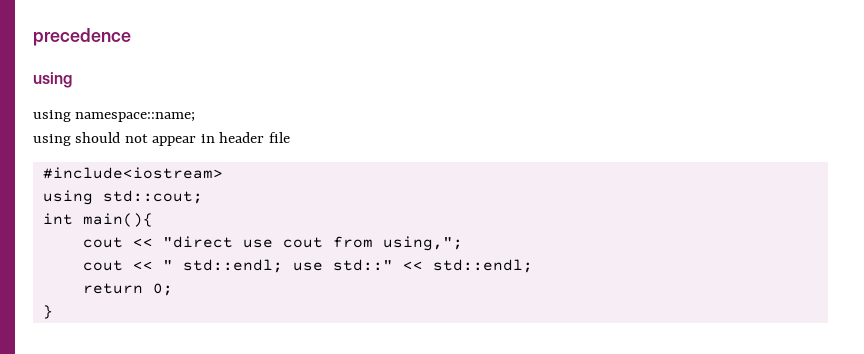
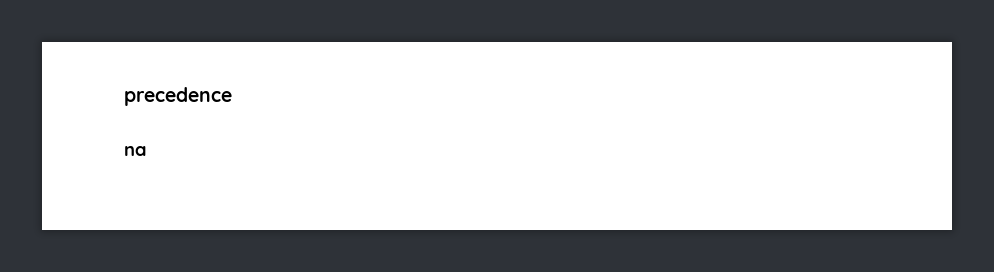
[33,72,72,88] [33,110,196,122] [33,132,290,146] [42,167,223,179] [42,190,203,205] [42,213,153,227] [82,236,463,251] [82,259,533,273] [82,283,173,296] [42,305,53,319] using // using namespace::name; // using should not appear in header file // #include<iostream> // using std::cout; // int main(){ // cout << "direct use cout from using,"; // cout << " std::endl; use std::" << std::endl; // return 0; // } -> [124,146,147,156] na

